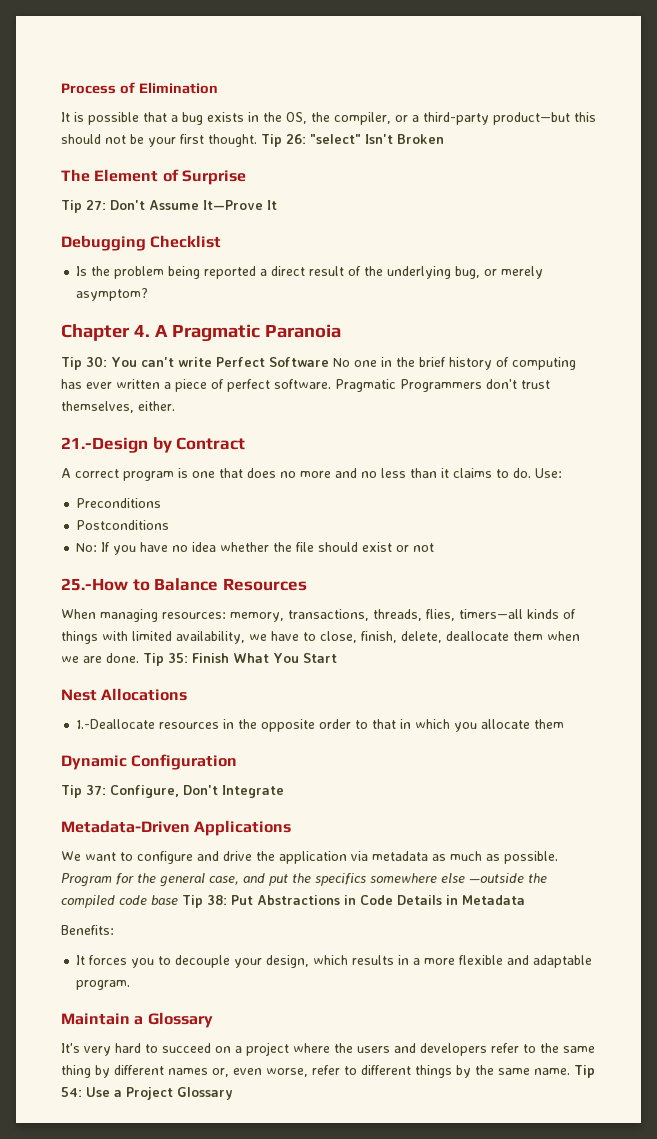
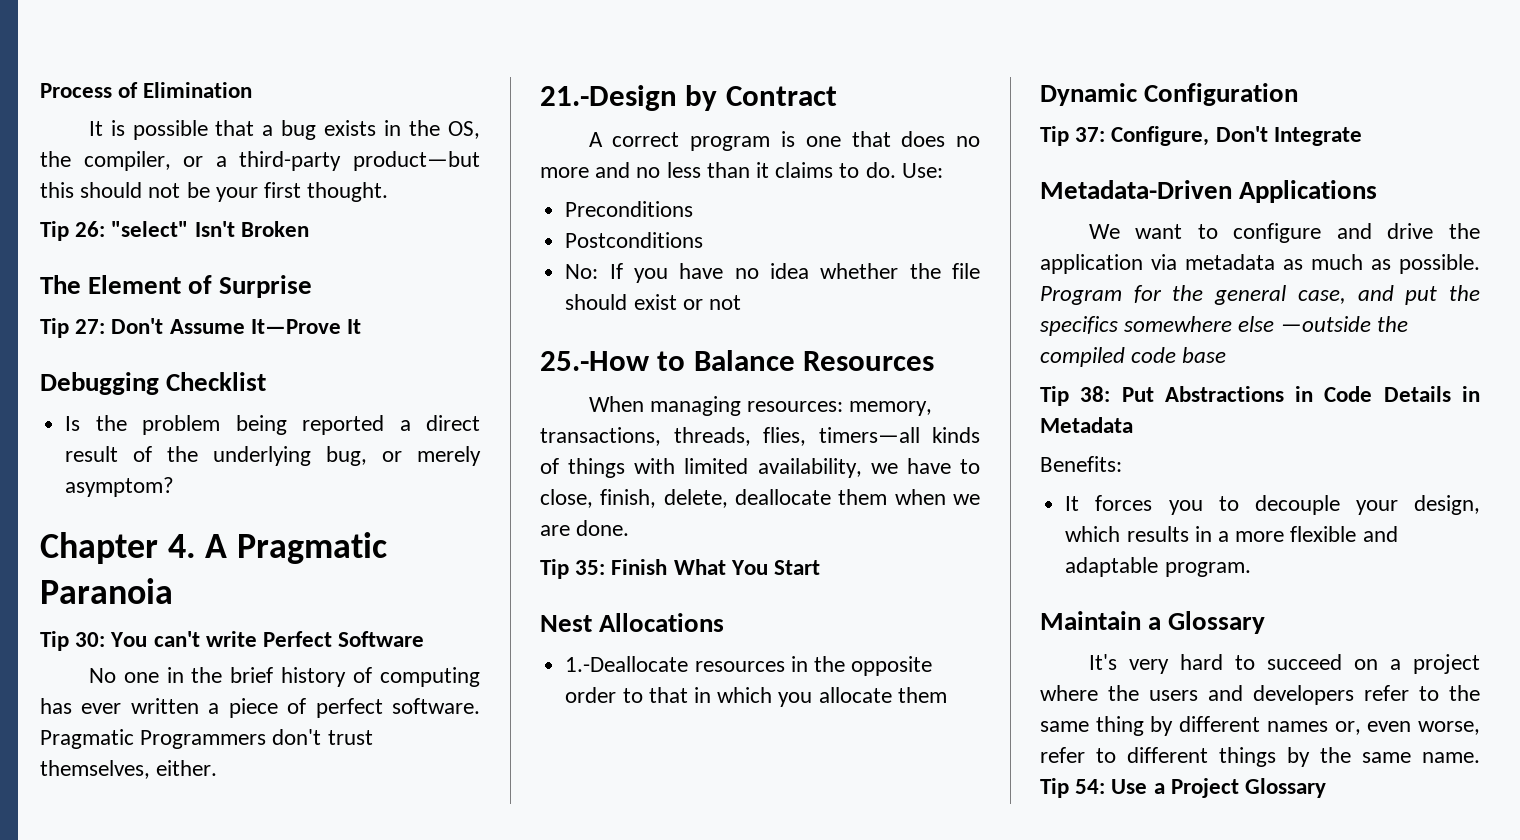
(257, 140) none -> (389, 192) //
(329, 362) none -> (425, 639) //
(139, 658) none -> (630, 528) //
(178, 900) none -> (1227, 355) //

